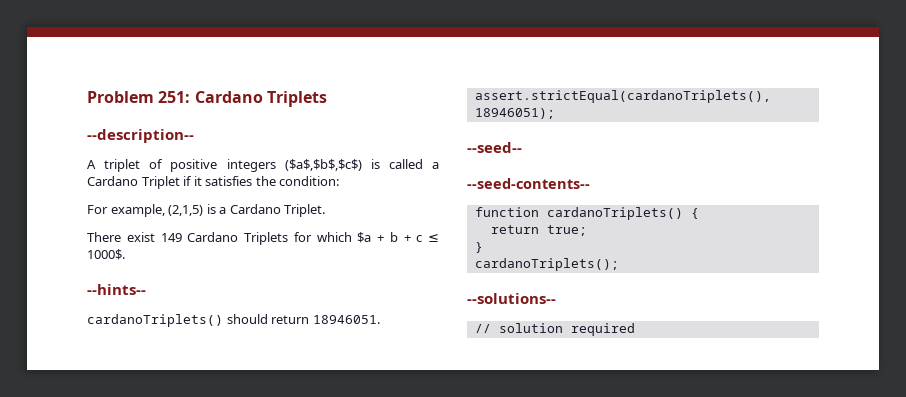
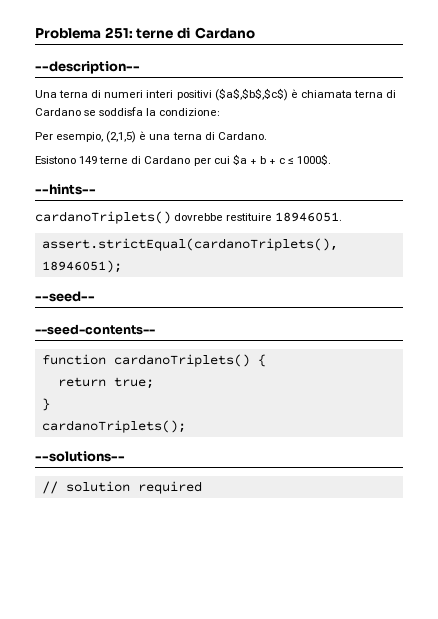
[87,91,327,107] Problem 251: Cardano Triplets -> [35,27,255,39] Problema 251: terne di Cardano
[87,159,439,172] [87,176,340,189] [87,204,326,217] [87,232,352,245] A triplet of positive integers ($a$,$b$,$c$) is called a Cardano Triplet if it satisfies the condition: // For example, (2,1,5) is a Cardano Triplet. // There exist 149 Cardano Triplets for which -> [35,88,397,101] [35,107,221,116] [35,131,267,143] [35,156,230,166] Una terna di numeri interi positivi ($a$,$b$,$c$) è chiamata terna di Cardano se soddisfa la condizione: // Per esempio, (2,1,5) è una terna di Cardano. // Esistono 149 terne di Cardano per cui
[226,314,310,324] should return -> [174,213,273,221] dovrebbe restituire

